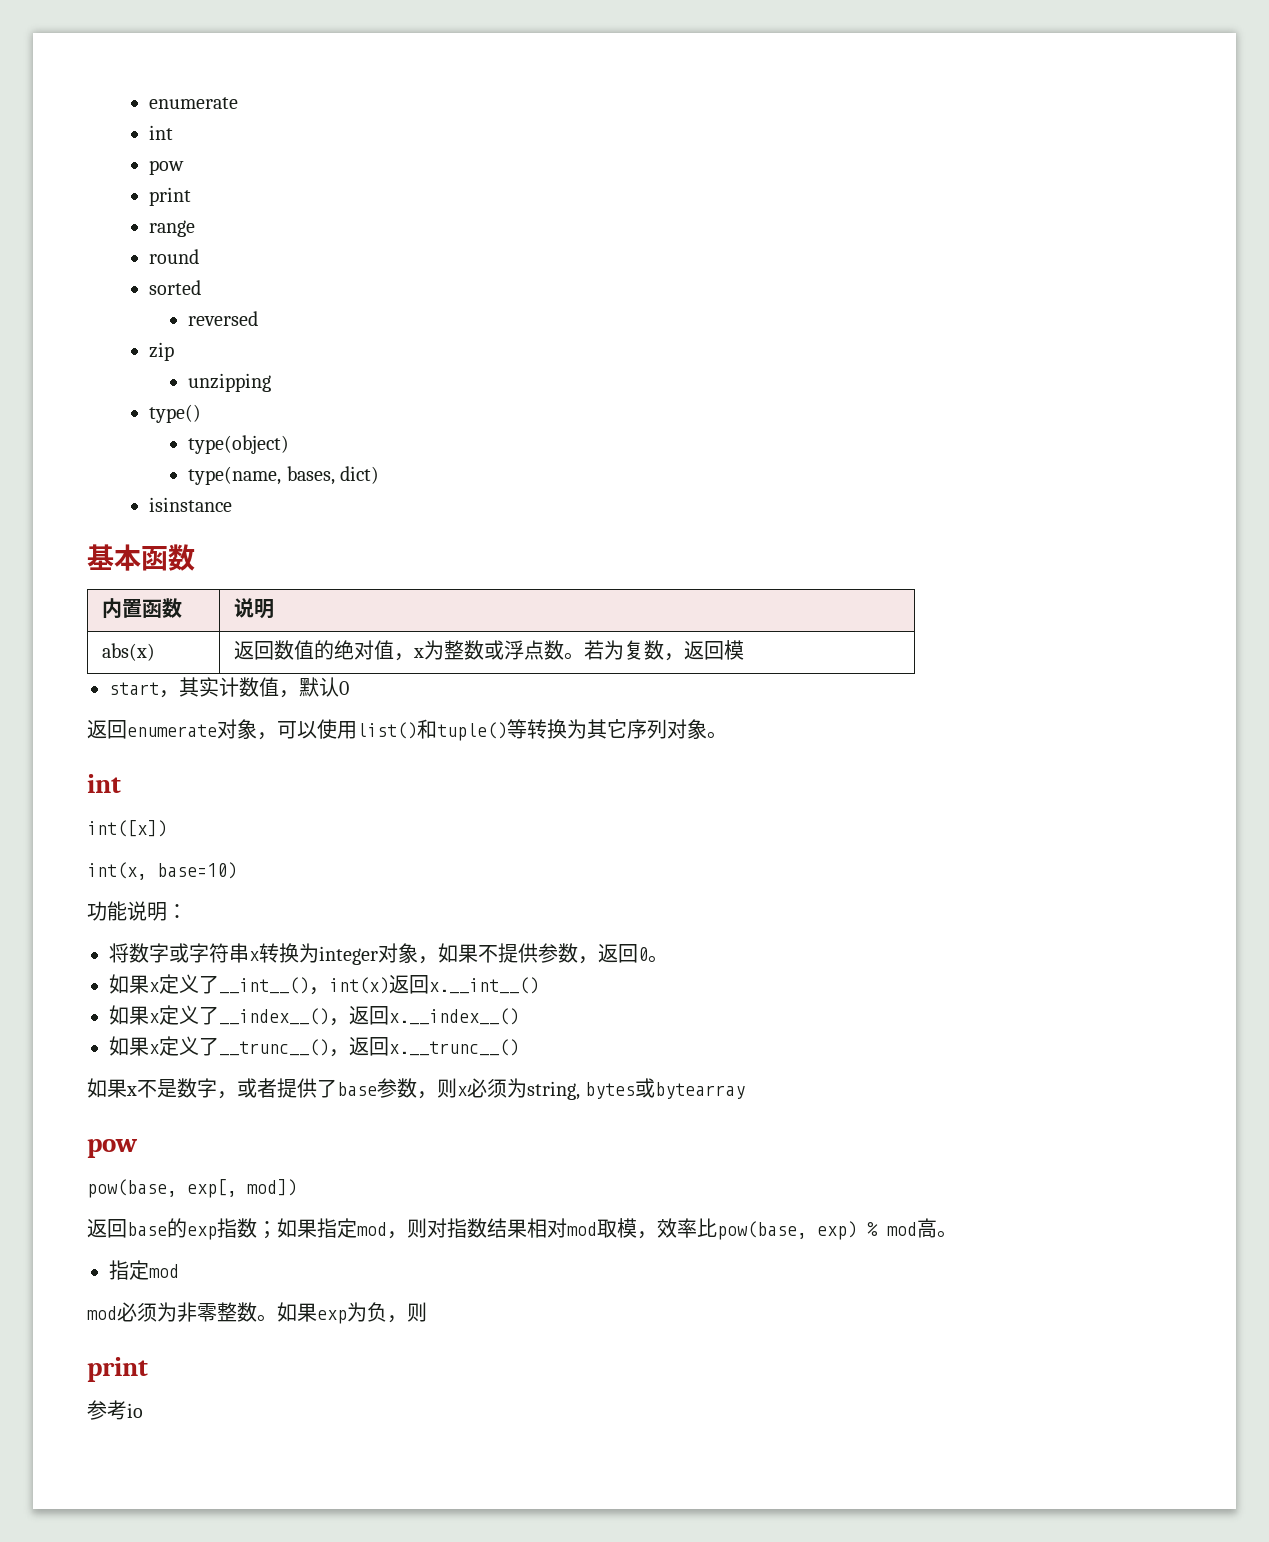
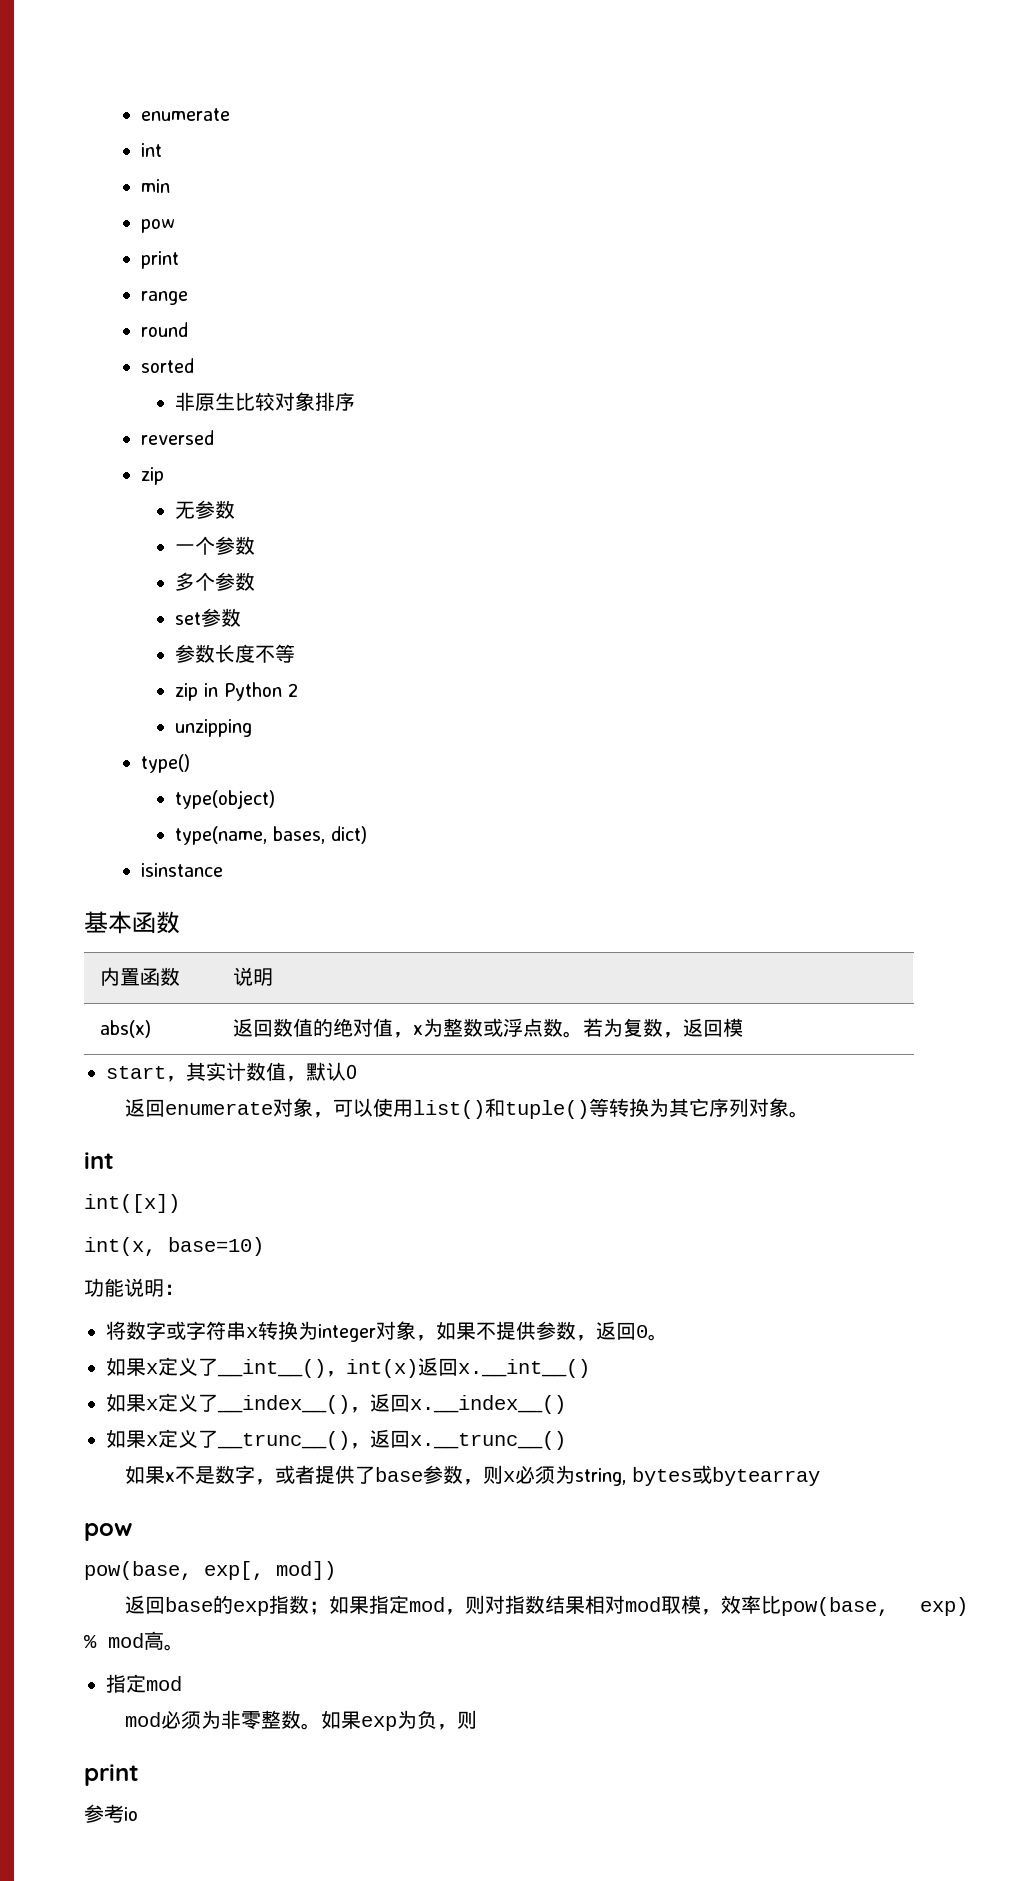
(173, 132) none -> [140,179,170,193] // min
[188,311,259,326] [148,342,174,361] reversed // zip -> [175,392,356,411] [140,430,214,445] [140,467,164,485] [175,500,236,519] [175,536,256,555] [175,572,256,591] [175,608,242,627] [175,644,296,663] [175,682,299,701] 非原生比较对象排序 // reversed // zip // 无参数 // 一个参数 // 多个参数 // set参数 // 参数长度不等 // zip in Python 2

